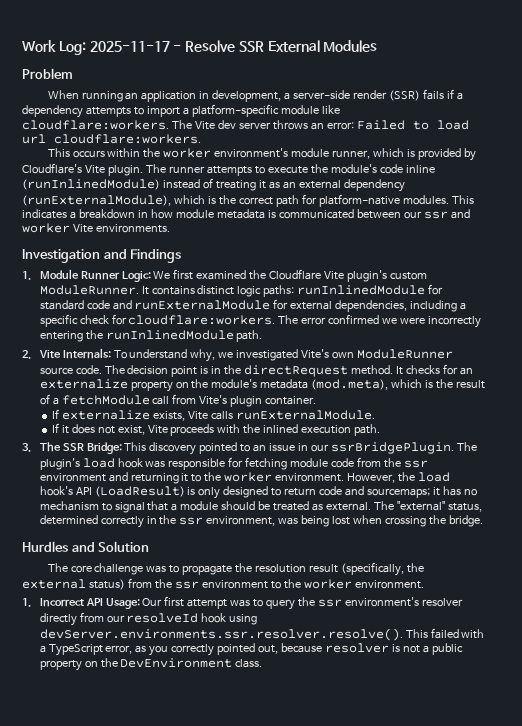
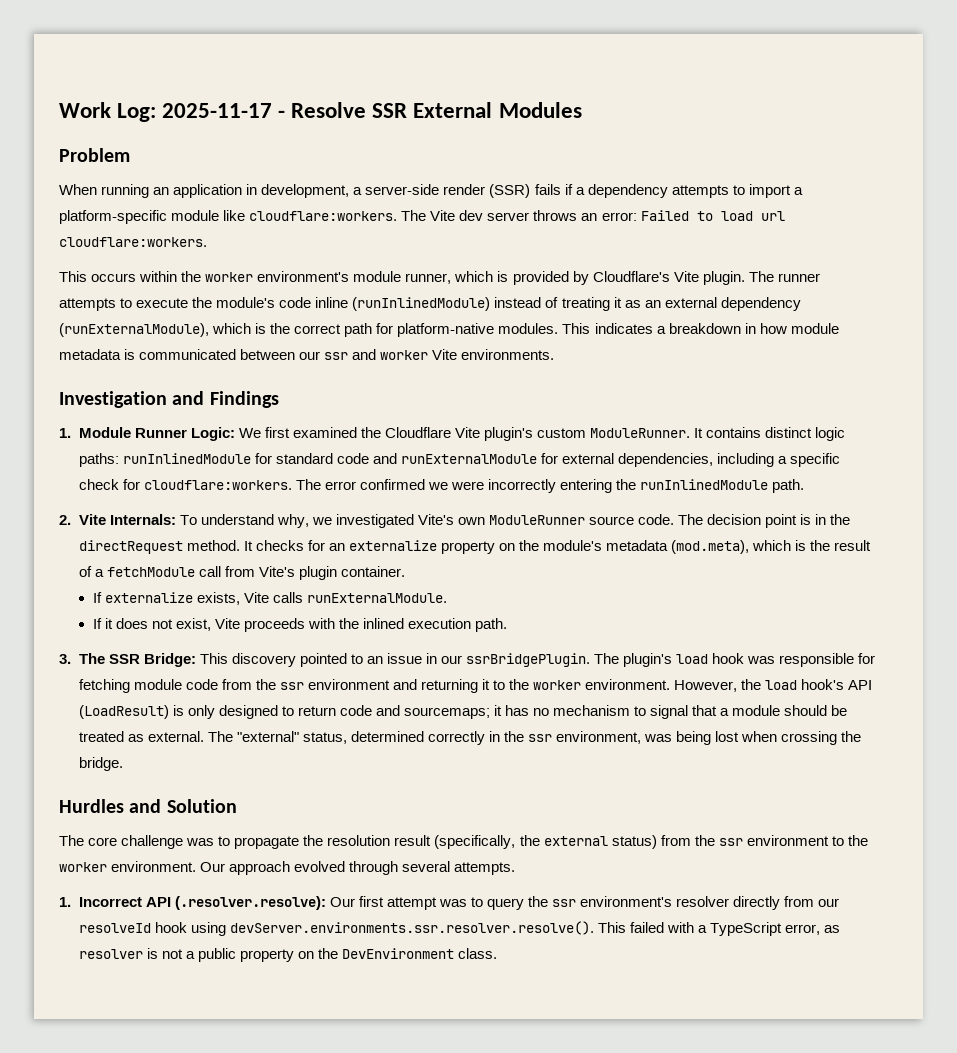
(424, 584) none -> [200,861,516,875] Our approach evolved through several attempts.
[105,598,140,609] Usage: -> [174,896,326,910] (.resolver.resolve):
[149,643,323,656] you correctly pointed out, because -> (840, 929) none

